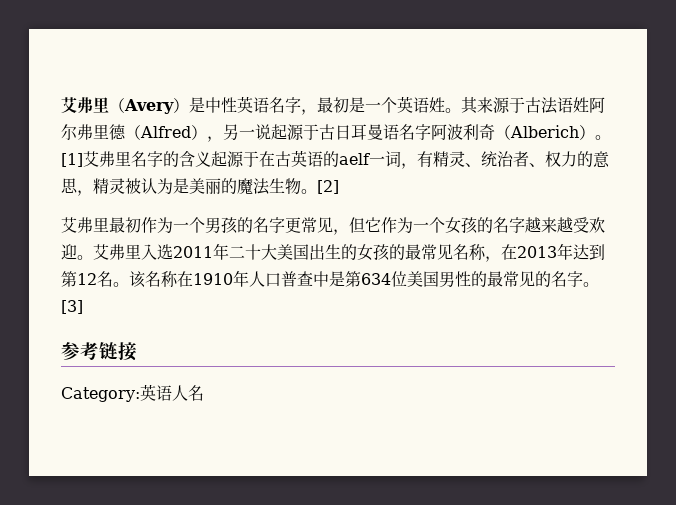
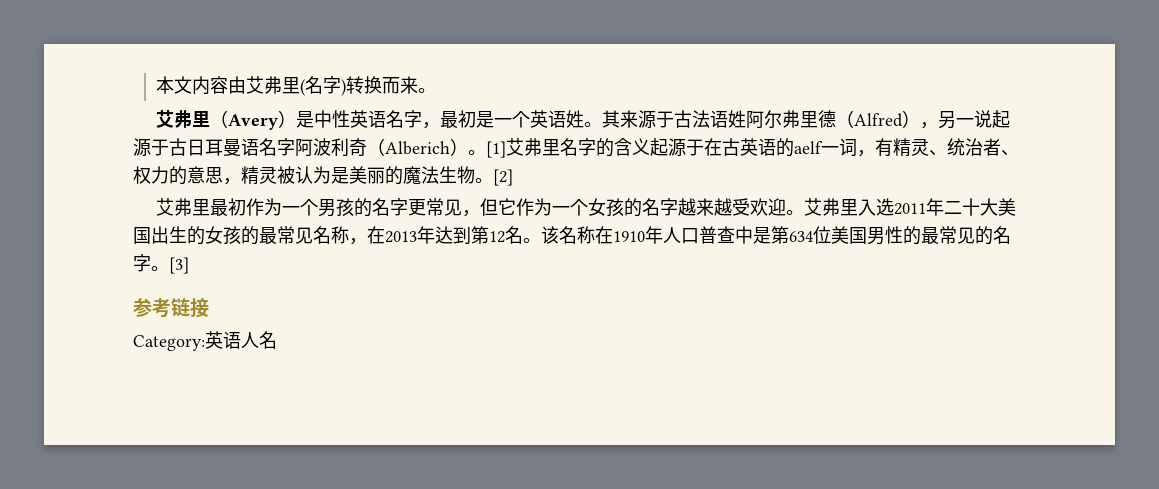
(61, 105) none -> [156,76,437,96] 本文内容由艾弗里(名字)转换而来。 //

